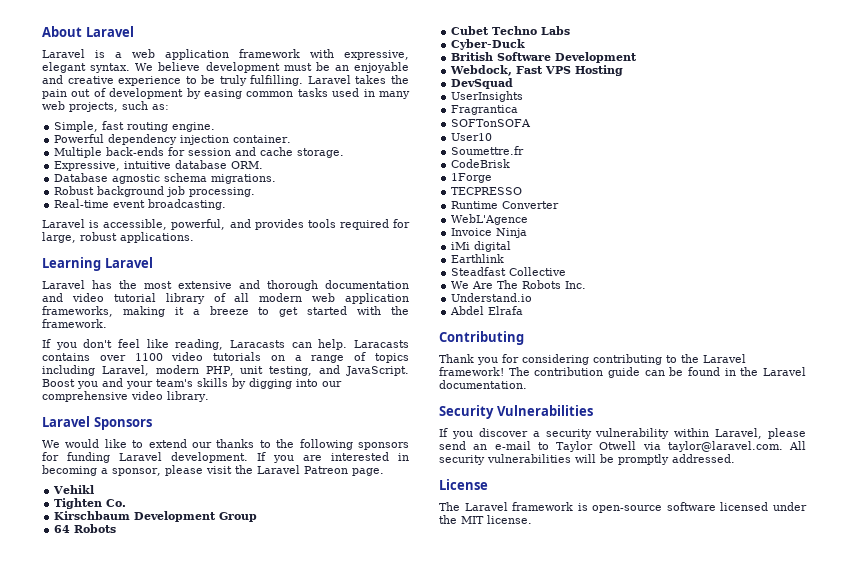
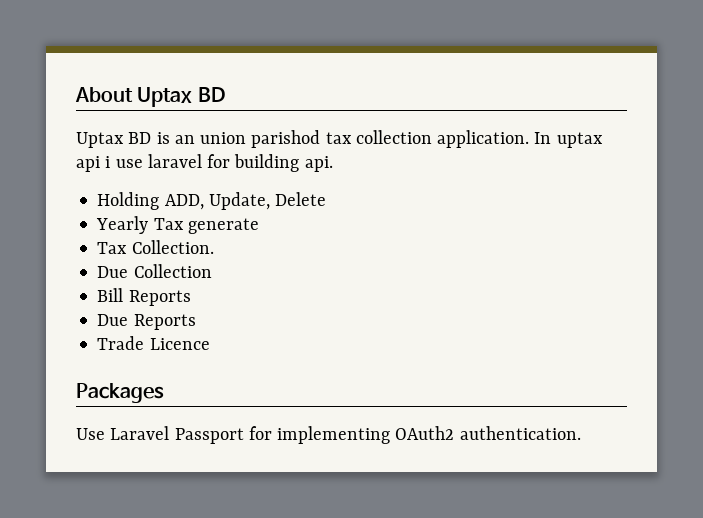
[85,26,134,37] [42,49,409,60] [42,62,409,73] [42,75,409,86] [42,88,410,99] [42,101,169,112] [54,121,216,132] [54,134,292,145] [54,147,345,158] [54,160,264,171] [54,173,277,184] [54,186,256,197] [54,199,227,210] [42,219,410,230] [42,232,194,243] [42,257,153,271] [42,280,409,291] [42,293,409,304] [42,306,410,317] [42,319,107,328] [42,339,409,350] [42,352,409,363] [42,365,409,376] [42,378,342,389] [42,391,209,402] [42,416,152,430] [42,439,409,450] [42,452,409,463] [42,465,384,476] [53,485,95,494] [54,498,127,509] [54,511,258,522] [54,524,117,533] [451,26,571,35] [451,39,526,50] [451,52,638,63] [450,65,624,76] [451,78,514,89] [451,91,524,102] [451,105,519,115] [451,119,532,127] [451,133,493,141] [451,146,525,155] [451,159,511,168] [451,173,493,183] [451,187,523,195] [451,201,560,209] [451,214,529,225] [451,228,528,238] [451,241,512,252] [451,254,505,263] [451,267,567,276] [451,280,587,289] [451,293,533,302] [450,306,524,315] [439,331,524,345] [439,354,746,365] [439,367,806,378] [439,380,527,389] [439,405,593,419] [439,428,806,439] [439,441,806,452] [439,454,735,465] [439,479,488,490] [439,502,807,513] [439,515,532,524] Laravel // Laravel is a web application framework with expressive, elegant syntax. We believe development must be an enjoyable and creative experience to be truly fulfilling. Laravel takes the pain out of development by easing common tasks used in many web projects, such as: // Simple, fast routing engine. // Powerful dependency injection container. // Multiple back-ends for session and cache storage. // Expressive, intuitive database ORM. // Database agnostic schema migrations. // Robust background job processing. // Real-time event broadcasting. // Laravel is accessible, powerful, and provides tools required for large, robust applications. // Learning Laravel // Laravel has the most extensive and thorough documentation and video tutorial library of all modern web application frameworks, making it a breeze to get started with the framework. // If you don't feel like reading, Laracasts can help. Laracasts contains over 1100 video tutorials on a range of topics including Laravel, modern PHP, unit testing, and JavaScript. Boost you and your team's skills by digging into our comprehensive video library. // Laravel Sponsors // We would like to extend our thanks to the following sponsors for funding Laravel development. If you are interested in becoming a sponsor, please visit the Laravel Patreon page. // Vehikl // Tighten Co. // Kirschbaum Development Group // 64 Robots // Cubet Techno Labs // Cyber-Duck // British Software Development // Webdock, Fast VPS Hosting // DevSquad // UserInsights // Fragrantica // SOFTonSOFA // User10 // Soumettre.fr // CodeBrisk // 1Forge // TECPRESSO // Runtime Converter // WebL'Agence // Invoice Ninja // iMi digital // Earthlink // Steadfast Collective // We Are The Robots Inc. // Understand.io // Abdel Elrafa // Contributing // Thank you for considering contributing to the Laravel framework! The contribution guide can be found in the Laravel documentation. // Security Vulnerabilities // If you discover a security vulnerability within Laravel, please send an e-mail to Taylor Otwell via taylor@laravel.com. All security vulnerabilities will be promptly addressed. // License // The Laravel framework is open-source software licensed under the MIT license. -> [137,87,225,107] [76,130,603,148] [76,154,333,172] [97,192,327,210] [96,216,259,234] [97,240,214,254] [97,264,212,278] [97,288,191,306] [97,314,196,330] [97,336,210,350] [76,383,164,403] [76,426,581,444] Uptax BD // Uptax BD is an union parishod tax collection application. In uptax api i use laravel for building api. // Holding ADD, Update, Delete // Yearly Tax generate // Tax Collection. // Due Collection // Bill Reports // Due Reports // Trade Licence // Packages // Use Laravel Passport for implementing OAuth2 authentication.

